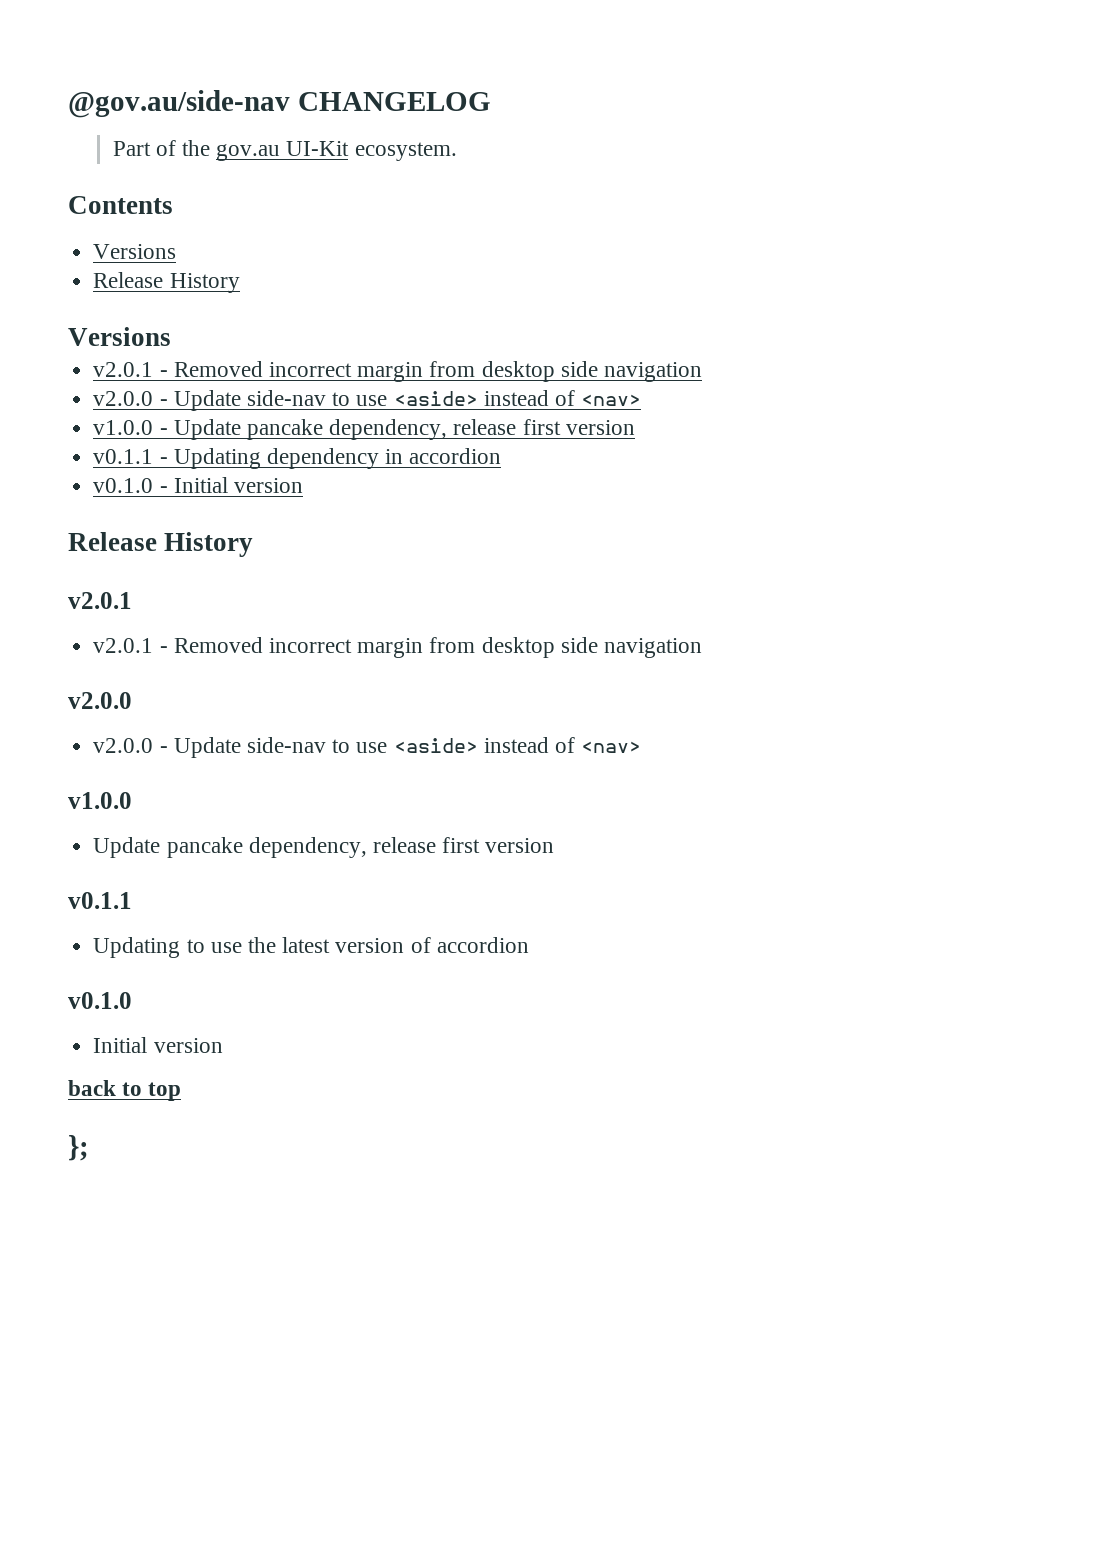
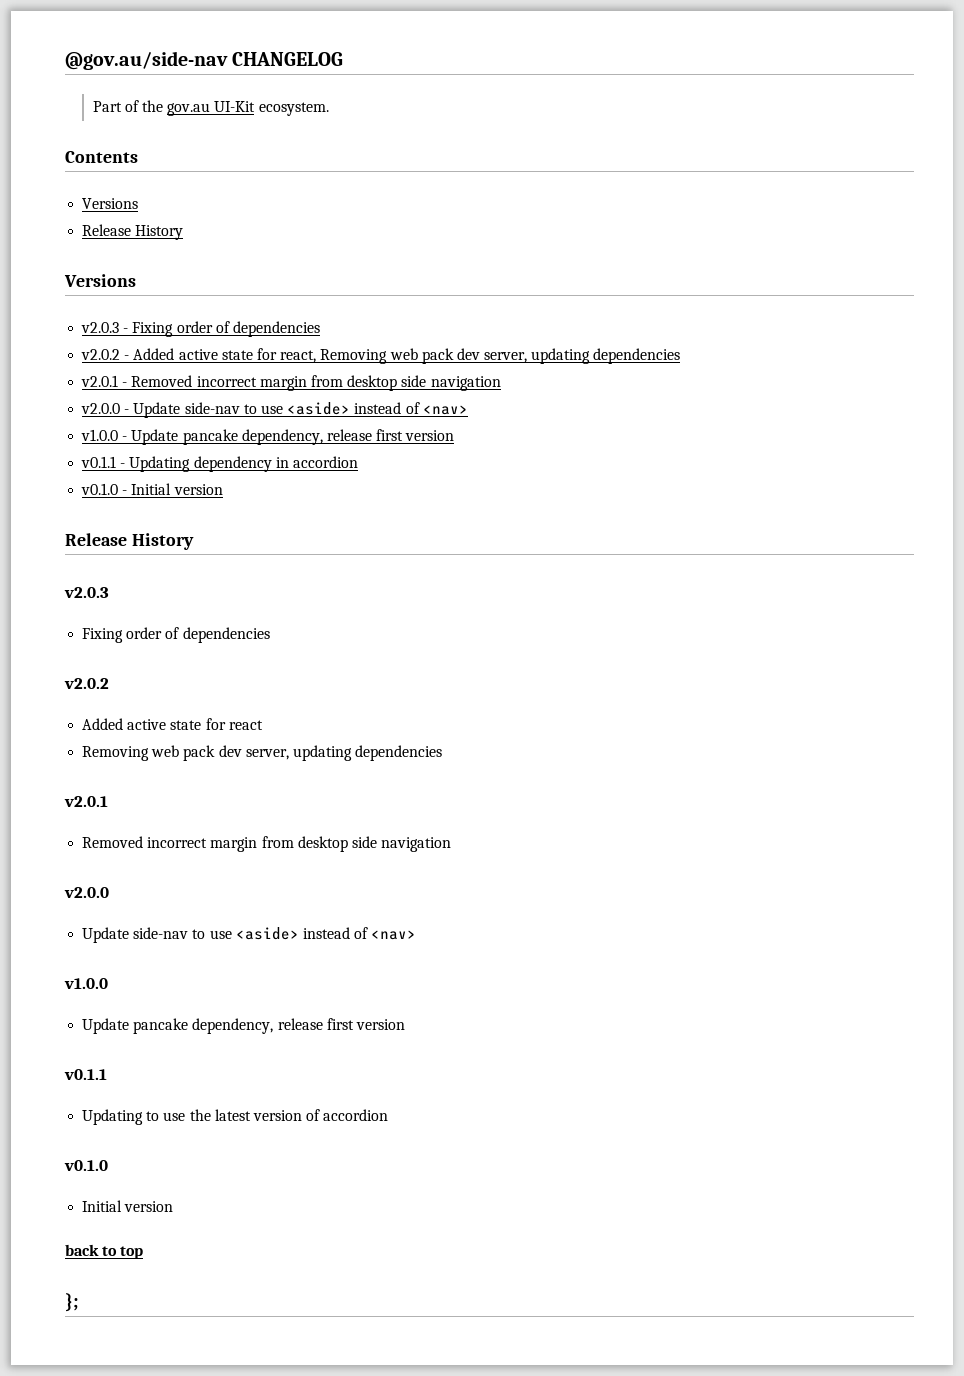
(171, 336) none -> [81,321,320,337] [81,348,681,364] // v2.0.3 - Fixing order of dependencies // v2.0.2 - Added active state for react, Removing web pack dev server, updating dependencies
(254, 544) none -> [64,587,109,598] [82,627,270,643] [64,678,109,689] [82,718,263,730] [82,745,443,761] // v2.0.3 // Fixing order of dependencies // v2.0.2 // Added active state for react // Removing web pack dev server, updating dependencies
[93,638,168,653] v2.0.1 - -> (108, 801) none
[93,738,168,753] v2.0.0 - -> (109, 892) none

